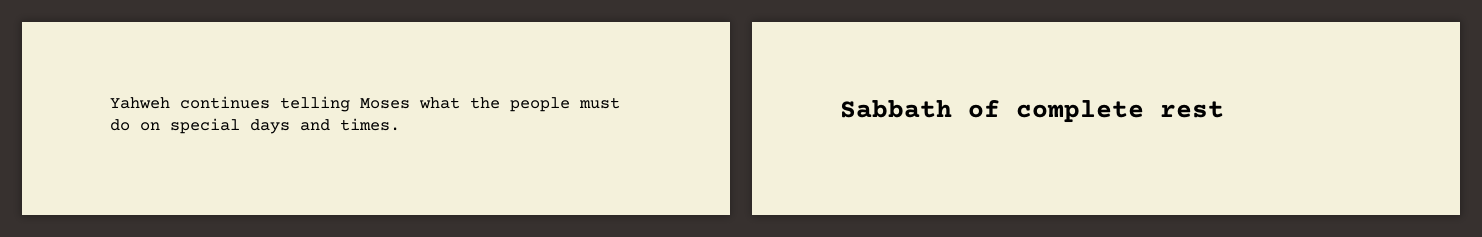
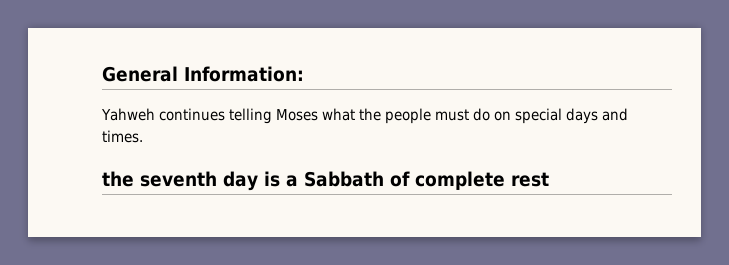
(110, 103) none -> [102,66,304,82] General Information: //
(400, 124) none -> [102,171,298,191] the seventh day is a

